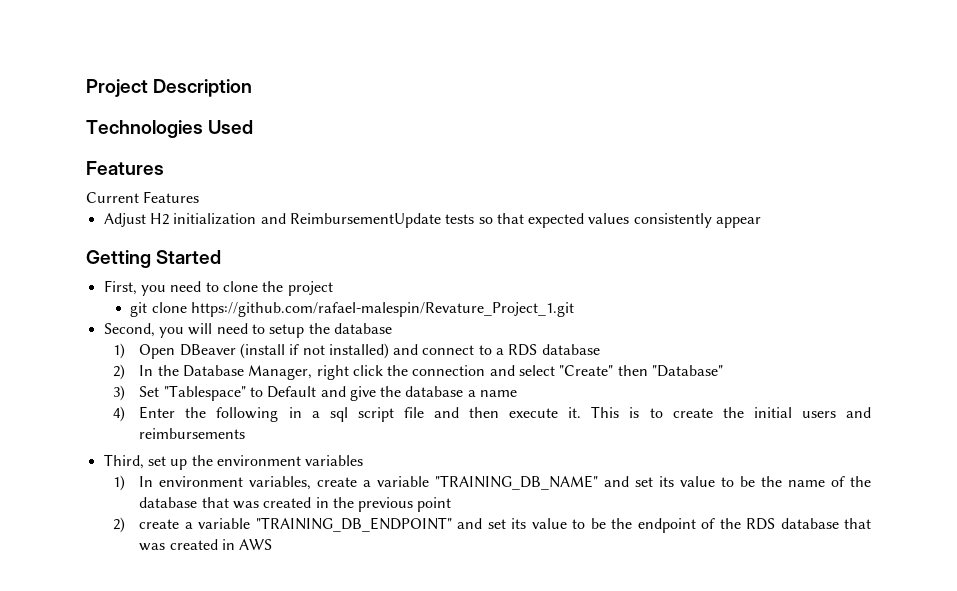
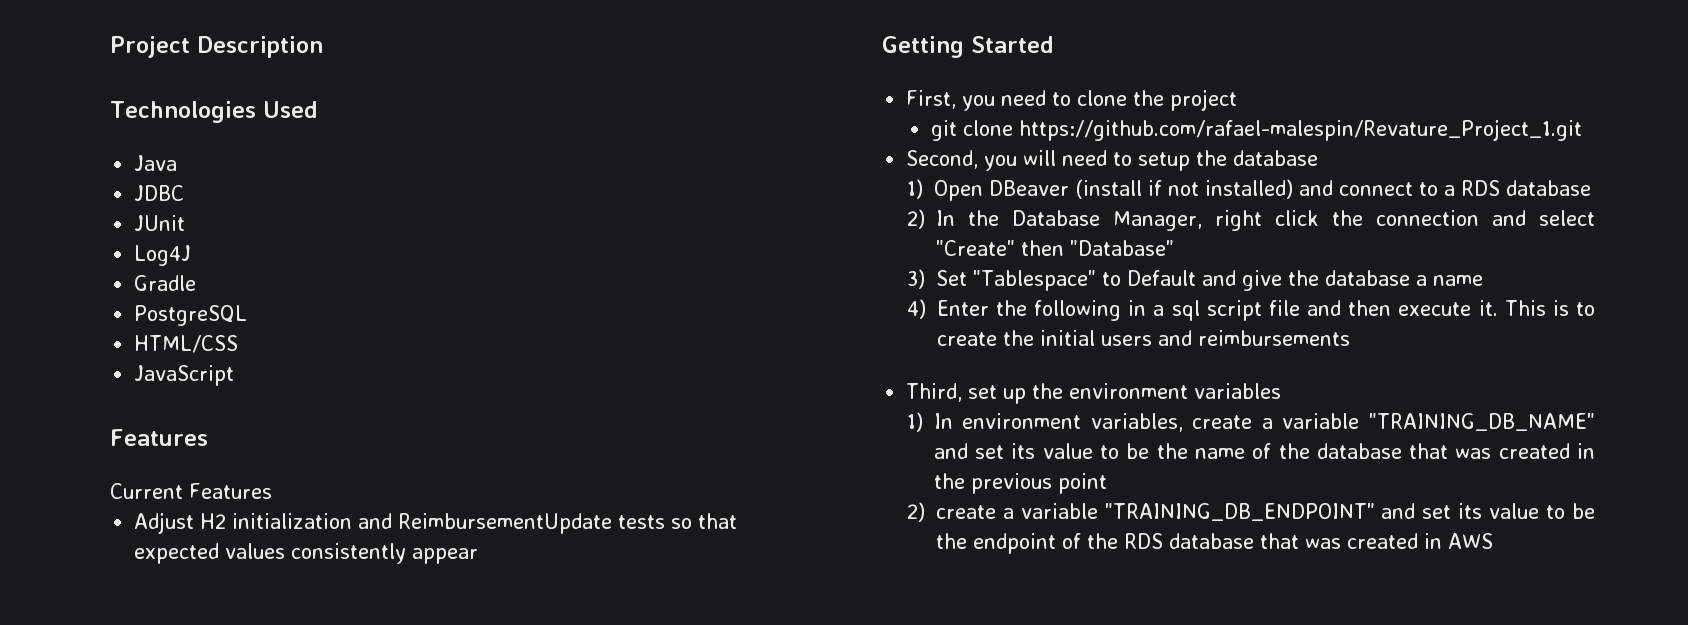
(254, 127) none -> [134,155,178,171] [134,185,185,201] [134,215,186,231] [134,245,192,266] [134,275,197,291] [134,305,248,326] [134,335,239,353] [134,365,235,386] // Java // JDBC // JUnit // Log4J // Gradle // PostgreSQL // HTML/CSS // JavaScript

